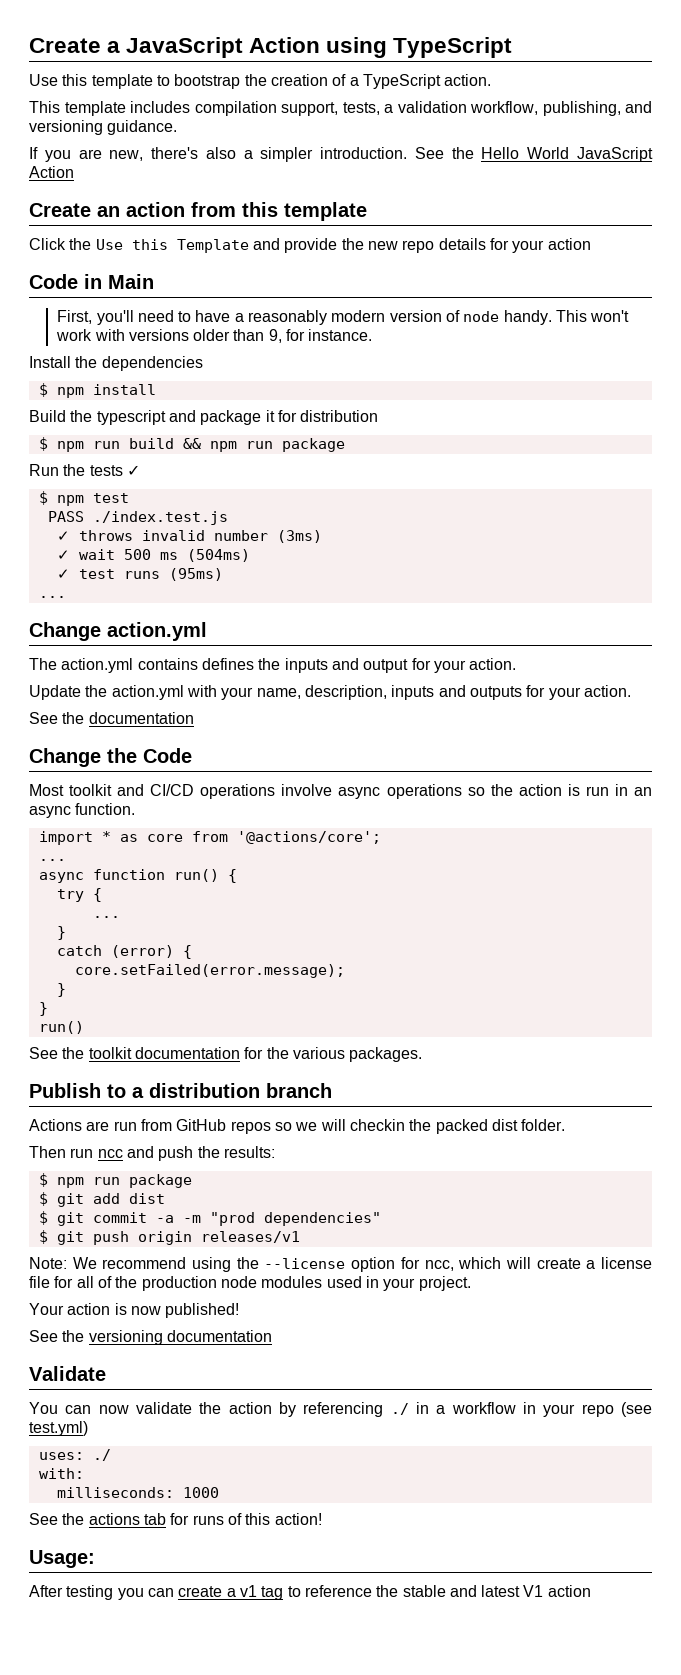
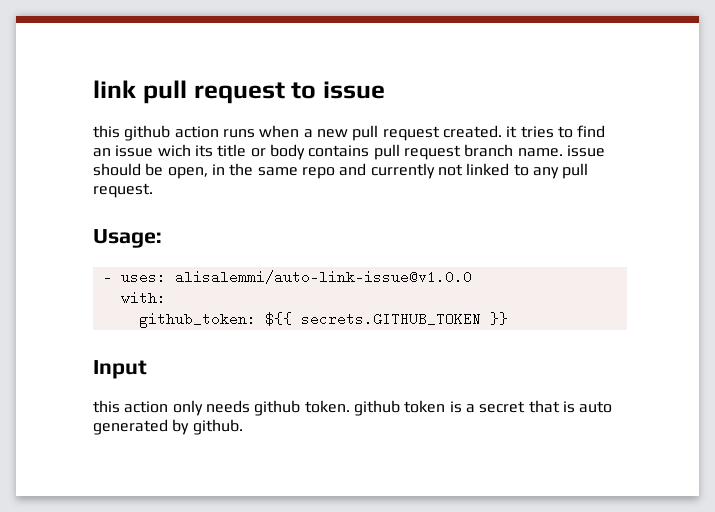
[29,37,513,58] [29,74,492,89] [29,101,652,116] [29,120,178,135] [29,147,653,162] [29,166,74,178] [29,202,367,221] [29,238,591,253] [29,274,154,289] [57,310,630,325] [56,329,373,343] [29,356,203,371] [38,383,156,398] [29,410,379,425] [38,437,345,452] [29,464,140,476] [38,491,129,506] [47,511,228,525] [56,530,322,543] [56,549,250,562] [56,568,223,581] [38,596,66,598] [29,622,207,641] [29,658,517,673] [29,685,631,700] [29,712,194,724] [29,748,192,767] [29,784,652,799] [29,803,136,818] [38,831,381,845] [38,859,66,861] [38,869,237,883] [56,888,102,902] [92,916,120,918] [56,926,66,940] [56,945,192,959] [74,964,345,978] [56,983,66,997] [38,1002,48,1016] [38,1021,84,1034] [29,1047,423,1062] [29,1083,332,1098] [29,1119,566,1134] [29,1146,275,1161] [38,1173,192,1188] [38,1192,165,1207] [38,1211,381,1226] [38,1230,300,1245] [29,1257,652,1272] [29,1276,471,1291] [29,1303,240,1318] [29,1330,272,1345] [29,1366,106,1381] [29,1402,652,1417] [29,1421,88,1436] [38,1449,111,1461] [38,1468,84,1479] [56,1487,219,1498] [29,1513,322,1525] [29,1550,95,1568] [29,1585,591,1600] Create a JavaScript Action using TypeScript // Use this template to bootstrap the creation of a TypeScript action. // This template includes compilation support, tests, a validation workflow, publishing, and versioning guidance. // If you are new, there's also a simpler introduction. See the Hello World JavaScript Action // Create an action from this template // Click the Use this Template and provide the new repo details for your action // Code in Main // First, you'll need to have a reasonably modern version of node handy. This won't work with versions older than 9, for instance. // Install the dependencies // $ npm install // Build the typescript and package it for distribution // $ npm run build && npm run package // Run the tests ✓ // $ npm test // PASS ./index.test.js // ✓ throws invalid number (3ms) // ✓ wait 500 ms (504ms) // ✓ test runs (95ms) // ... // Change action.yml // The action.yml contains defines the inputs and output for your action. // Update the action.yml with your name, description, inputs and outputs for your action. // See the documentation // Change the Code // Most toolkit and CI/CD operations involve async operations so the action is run in an async function. // import * as core from '@actions/core'; // ... // async function run() { // try { // ... // } // catch (error) { // core.setFailed(error.message); // } // } // run() // See the toolkit documentation for the various packages. // Publish to a distribution branch // Actions are run from GitHub repos so we will checkin the packed dist folder. // Then run ncc and push the results: // $ npm run package // $ git add dist // $ git commit -a -m "prod dependencies" // $ git push origin releases/v1 // Note: We recommend using the --license option for ncc, which will create a license file for all of the production node modules used in your project. // Your action is now published! // See the versioning documentation // Validate // You can now validate the action by referencing ./ in a workflow in your repo (see test.yml) // uses: ./ // with: // milliseconds: 1000 // See the actions tab for runs of this action! // Usage: // After testing you can create a v1 tag to reference the stable and latest V1 action -> [93,80,385,104] [93,125,606,141] [93,144,605,160] [93,163,589,179] [93,183,153,198] [93,229,162,248] [102,270,472,284] [120,291,166,305] [138,312,508,328] [93,360,147,379] [93,400,613,416] [93,419,243,435] link pull request to issue // this github action runs when a new pull request created. it tries to find an issue wich its title or body contains pull request branch name. issue should be open, in the same repo and currently not linked to any pull request. // Usage: // - uses: alisalemmi/auto-link-issue@v1.0.0 // with: // github_token: ${{ secrets.GITHUB_TOKEN }} // Input // this action only needs github token. github token is a secret that is auto generated by github.

